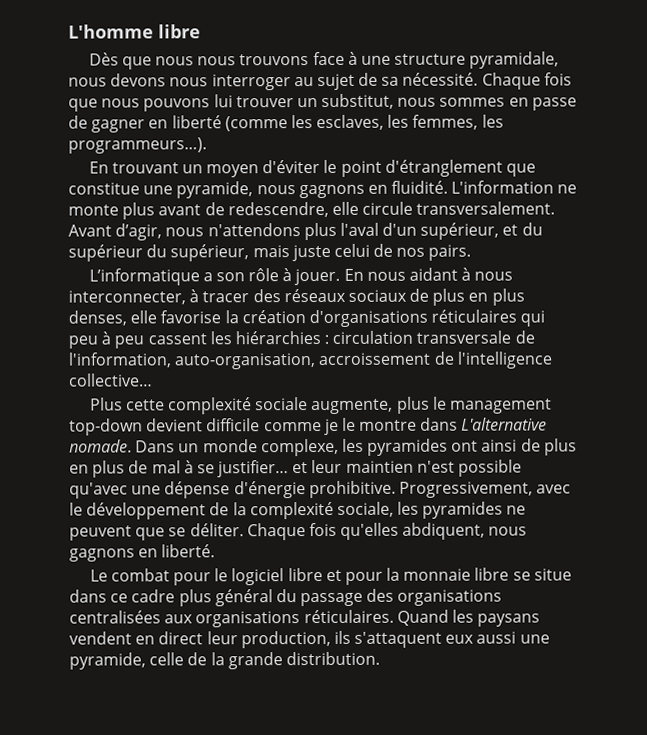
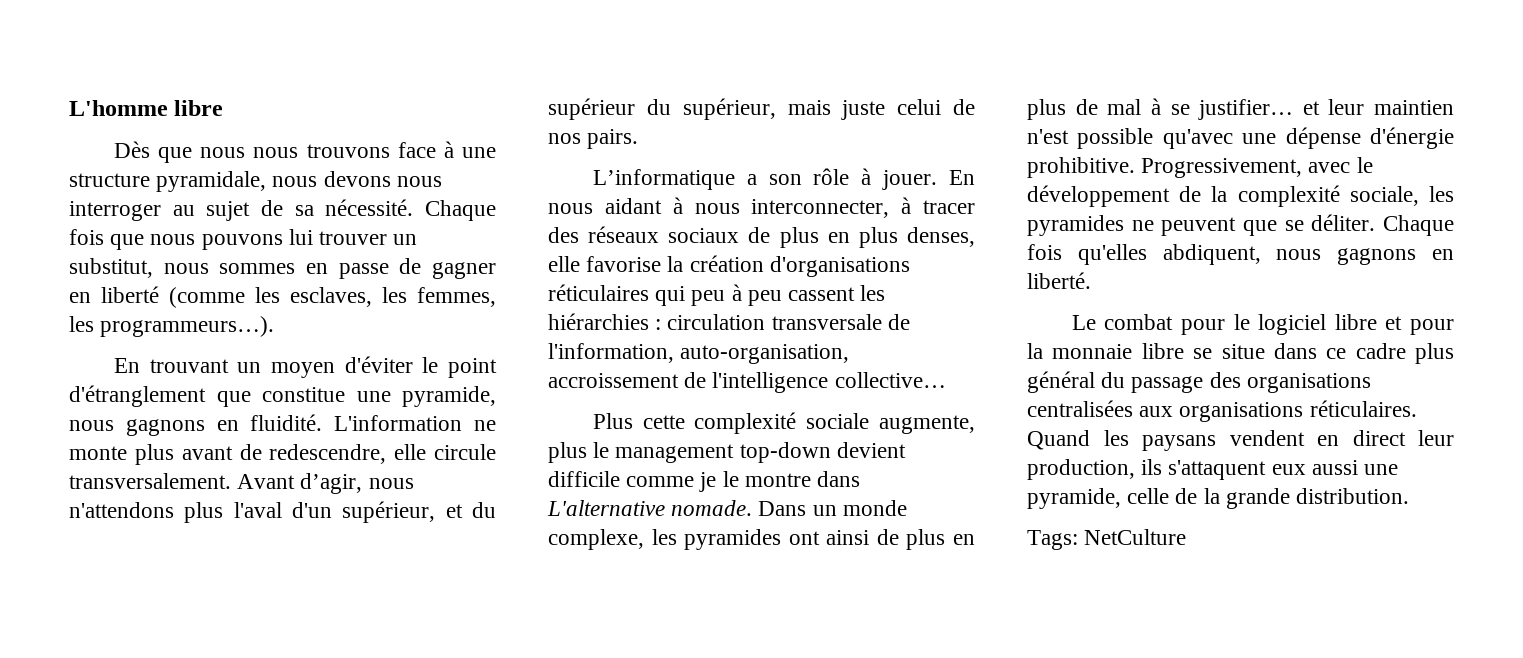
(380, 658) none -> [1027,529,1187,550] // Tags: NetCulture

